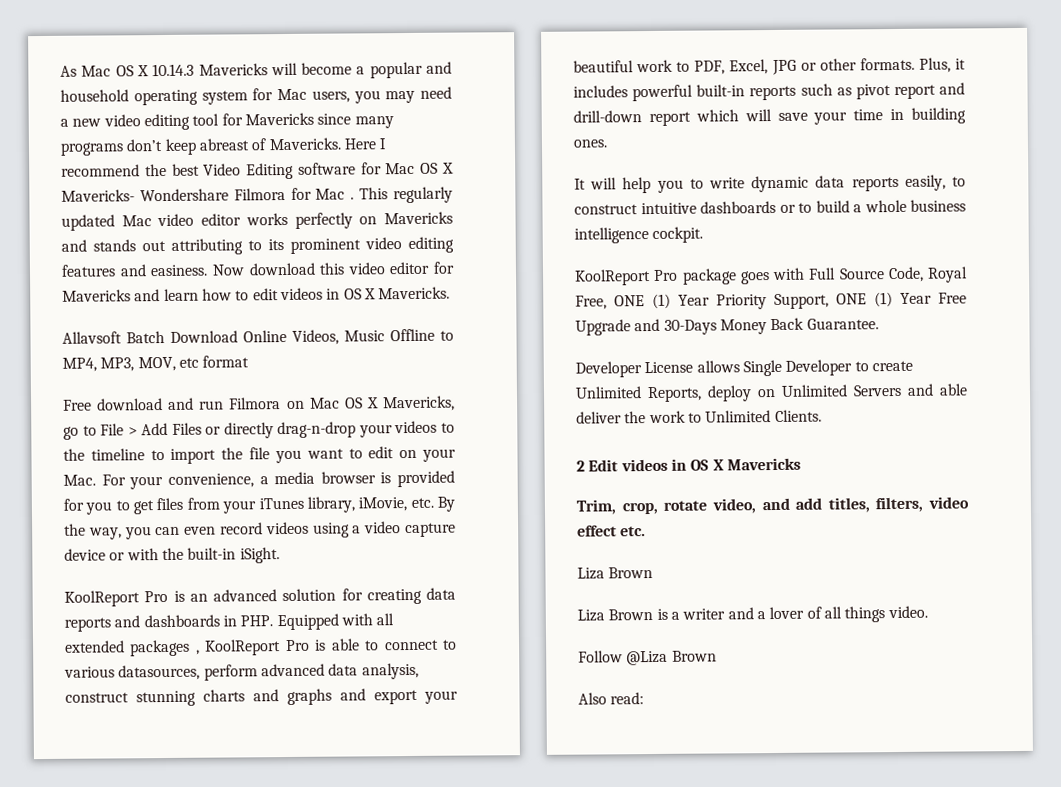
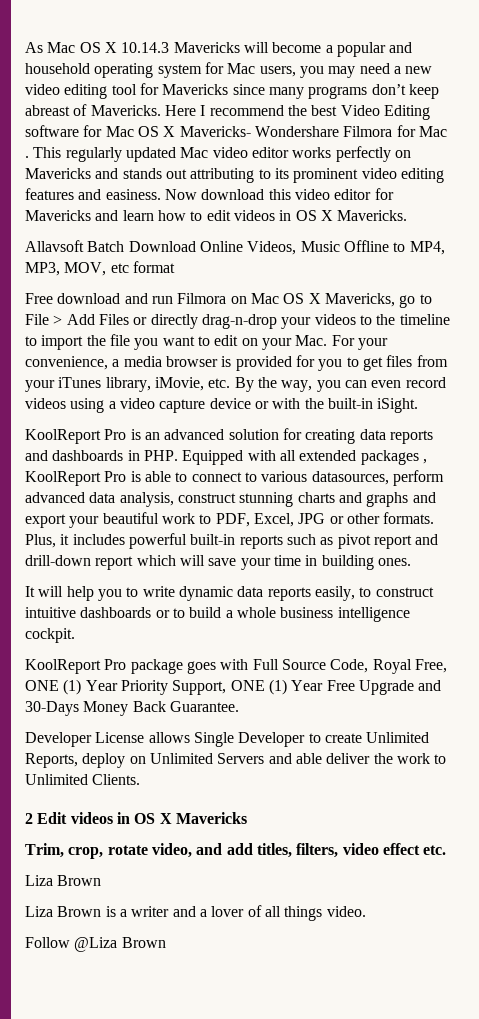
[578,692,645,705] // Also read: -> (166, 942) none

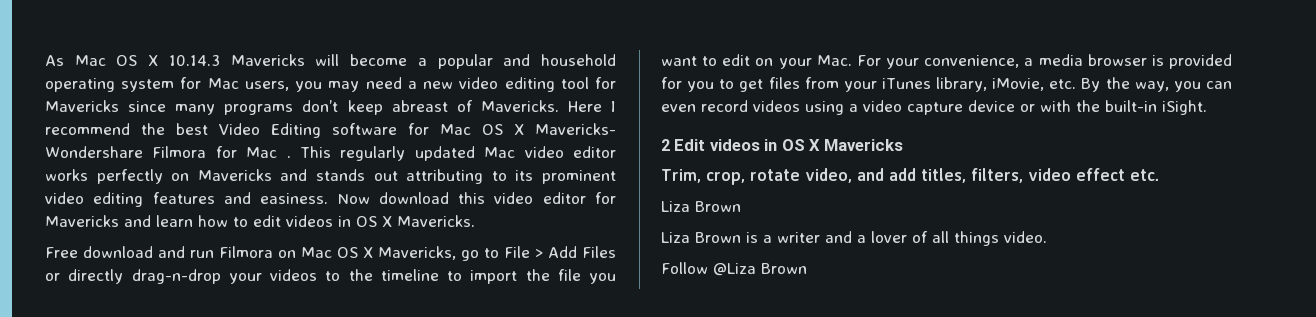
[25,240,445,255] [25,261,175,276] // Allavsoft Batch Download Online Videos, Music Offline to MP4, MP3, MOV, etc format -> (475, 221) none
[25,428,433,444] [25,450,427,465] [25,470,444,486] [25,492,436,507] [25,512,435,528] [25,533,439,549] [25,555,411,570] [25,586,434,601] [25,607,410,622] [25,628,75,643] [25,659,447,674] [25,679,442,695] [25,701,239,716] [25,732,430,747] [25,753,447,768] [25,774,141,785] // KoolReport Pro is an advanced solution for creating data reports and dashboards in PHP. Equipped with all extended packages , KoolReport Pro is able to connect to various datasources, perform advanced data analysis, construct stunning charts and graphs and export your beautiful work to PDF, Excel, JPG or other formats. Plus, it includes powerful built-in reports such as pivot report and drill-down report which will save your time in building ones. // It will help you to write dynamic data reports easily, to construct intuitive dashboards or to build a whole business intelligence cockpit. // KoolReport Pro package goes with Full Source Code, Royal Free, ONE (1) Year Priority Support, ONE (1) Year Free Upgrade and 30-Days Money Back Guarantee. // Developer License allows Single Developer to create Unlimited Reports, deploy on Unlimited Servers and able deliver the work to Unlimited Clients. -> (1207, 107) none

